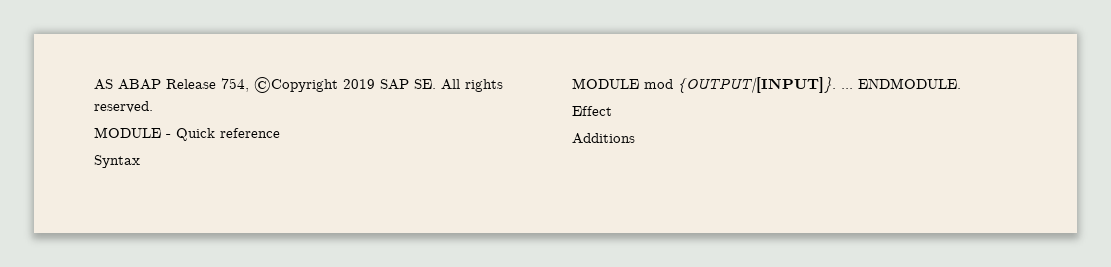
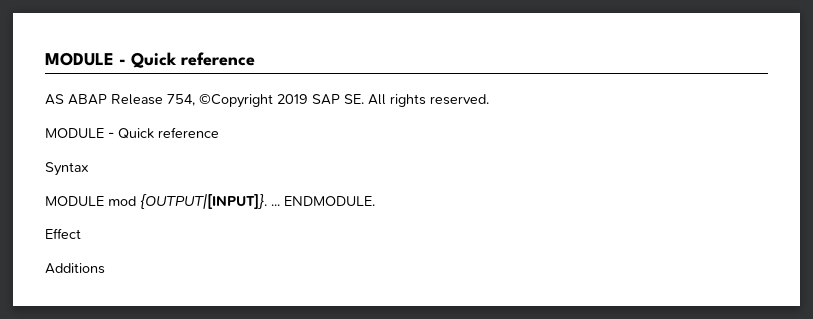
(94, 84) none -> [45,52,255,68] MODULE - Quick reference //

